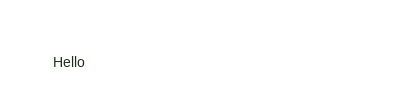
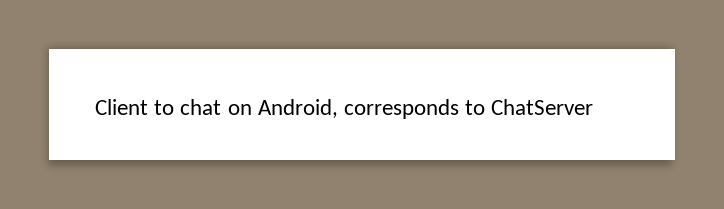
[53,56,85,67] Hello -> [95,99,594,119] Client to chat on Android, corresponds to ChatServer

